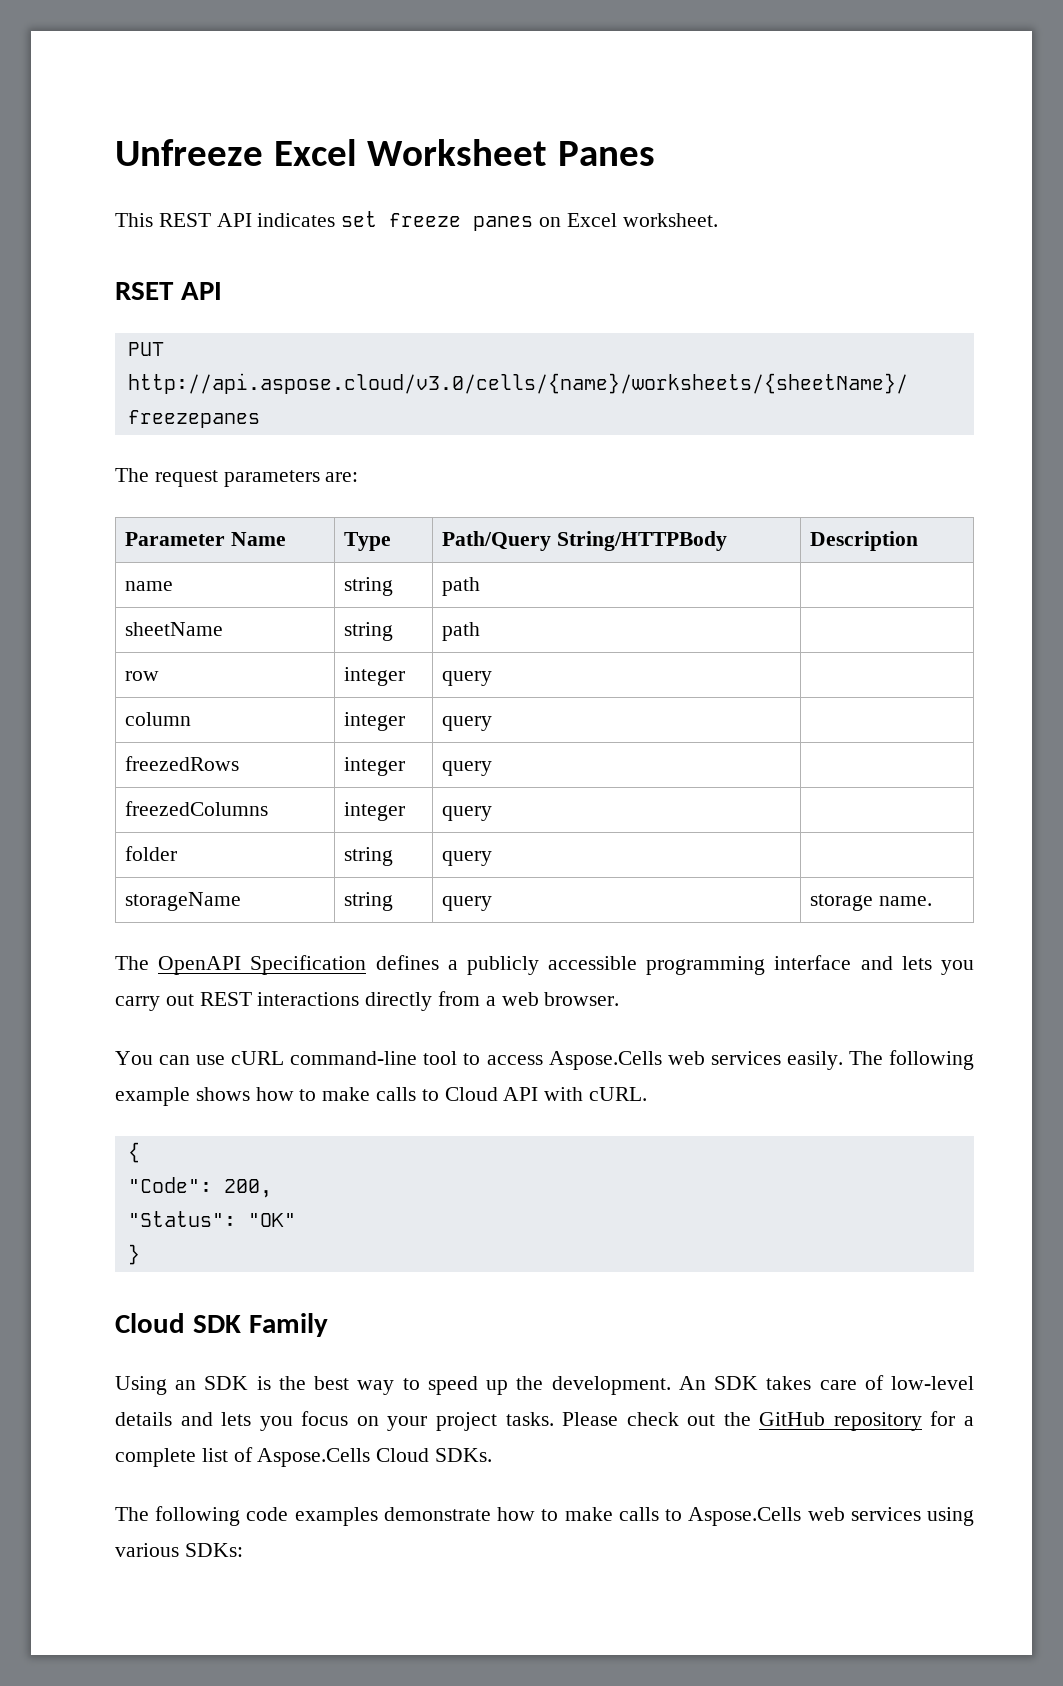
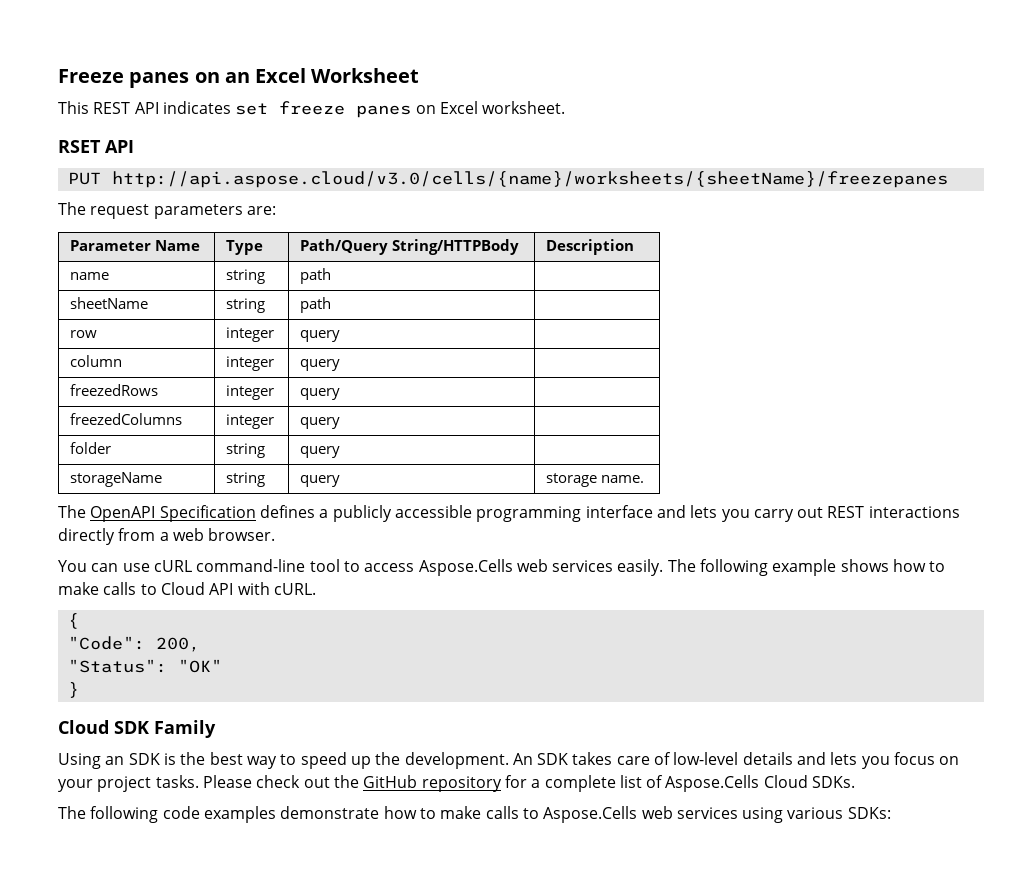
[115,139,263,166] Unfreeze -> [58,69,250,88] Freeze panes on an
[557,141,655,166] Panes -> (420, 75) none

